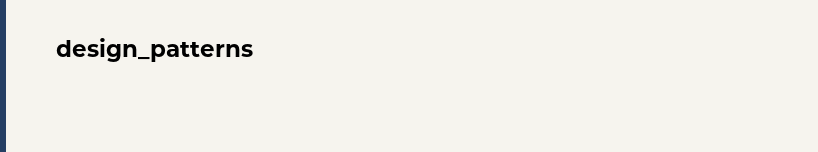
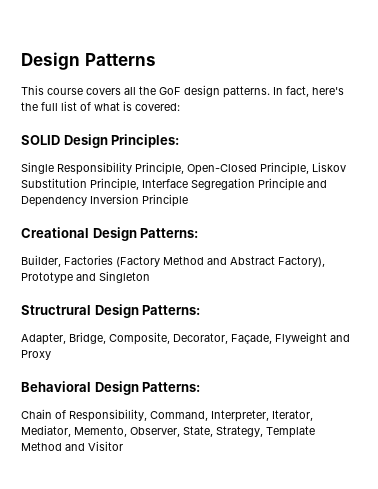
[56,38,253,62] design_patterns -> [21,52,156,70] [21,85,344,98] [21,101,180,111] [21,134,180,148] [21,162,346,175] [21,178,327,191] [21,194,188,207] [21,227,199,241] [21,255,325,267] [21,271,150,284] [21,304,201,318] [21,332,350,345] [21,350,51,360] [21,381,201,395] [21,409,313,422] [21,425,315,438] [21,441,123,451] Design Patterns // This course covers all the GoF design patterns. In fact, here's the full list of what is covered: // SOLID Design Principles: // Single Responsibility Principle, Open-Closed Principle, Liskov Substitution Principle, Interface Segregation Principle and Dependency Inversion Principle // Creational Design Patterns: // Builder, Factories (Factory Method and Abstract Factory), Prototype and Singleton // Structrural Design Patterns: // Adapter, Bridge, Composite, Decorator, Façade, Flyweight and Proxy // Behavioral Design Patterns: // Chain of Responsibility, Command, Interpreter, Iterator, Mediator, Memento, Observer, State, Strategy, Template Method and Visitor

